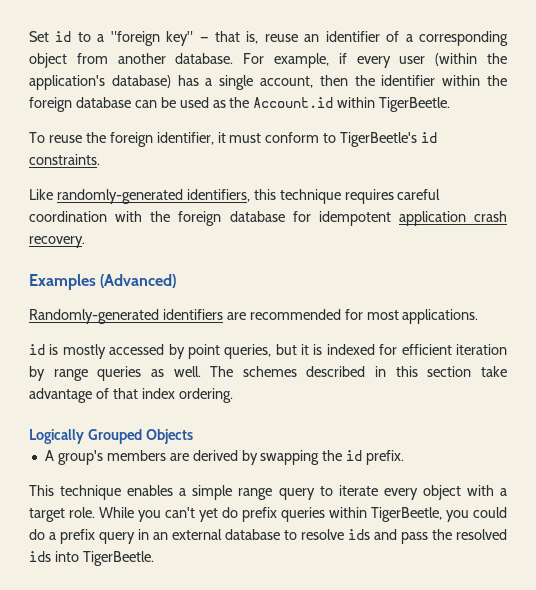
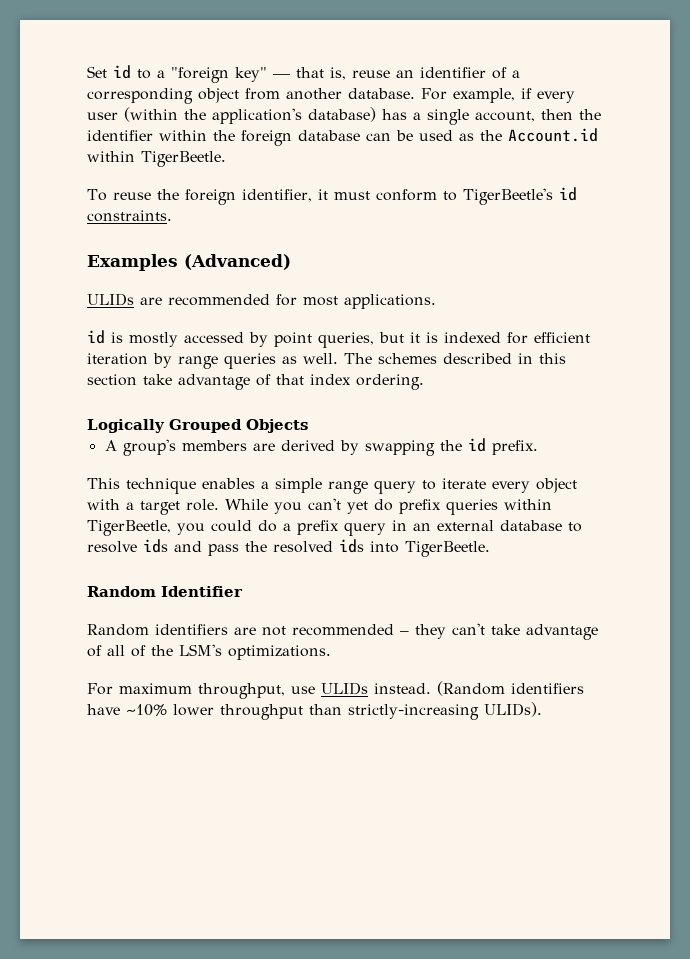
[29,189,441,204] [29,211,507,226] [29,236,85,248] // Like randomly-generated identifiers, this technique requires careful coordination with the foreign database for idempotent application crash recovery. -> (172, 216) none
[29,309,223,324] Randomly-generated identifiers -> [87,293,134,306] ULIDs
(154, 558) none -> [87,586,243,597] [87,623,598,640] [87,644,331,660] [87,681,584,699] [87,702,542,720] // Random Identifier // Random identifiers are not recommended – they can't take advantage of all of the LSM's optimizations. // For maximum throughput, use ULIDs instead. (Random identifiers have ~10% lower throughput than strictly-increasing ULIDs).

